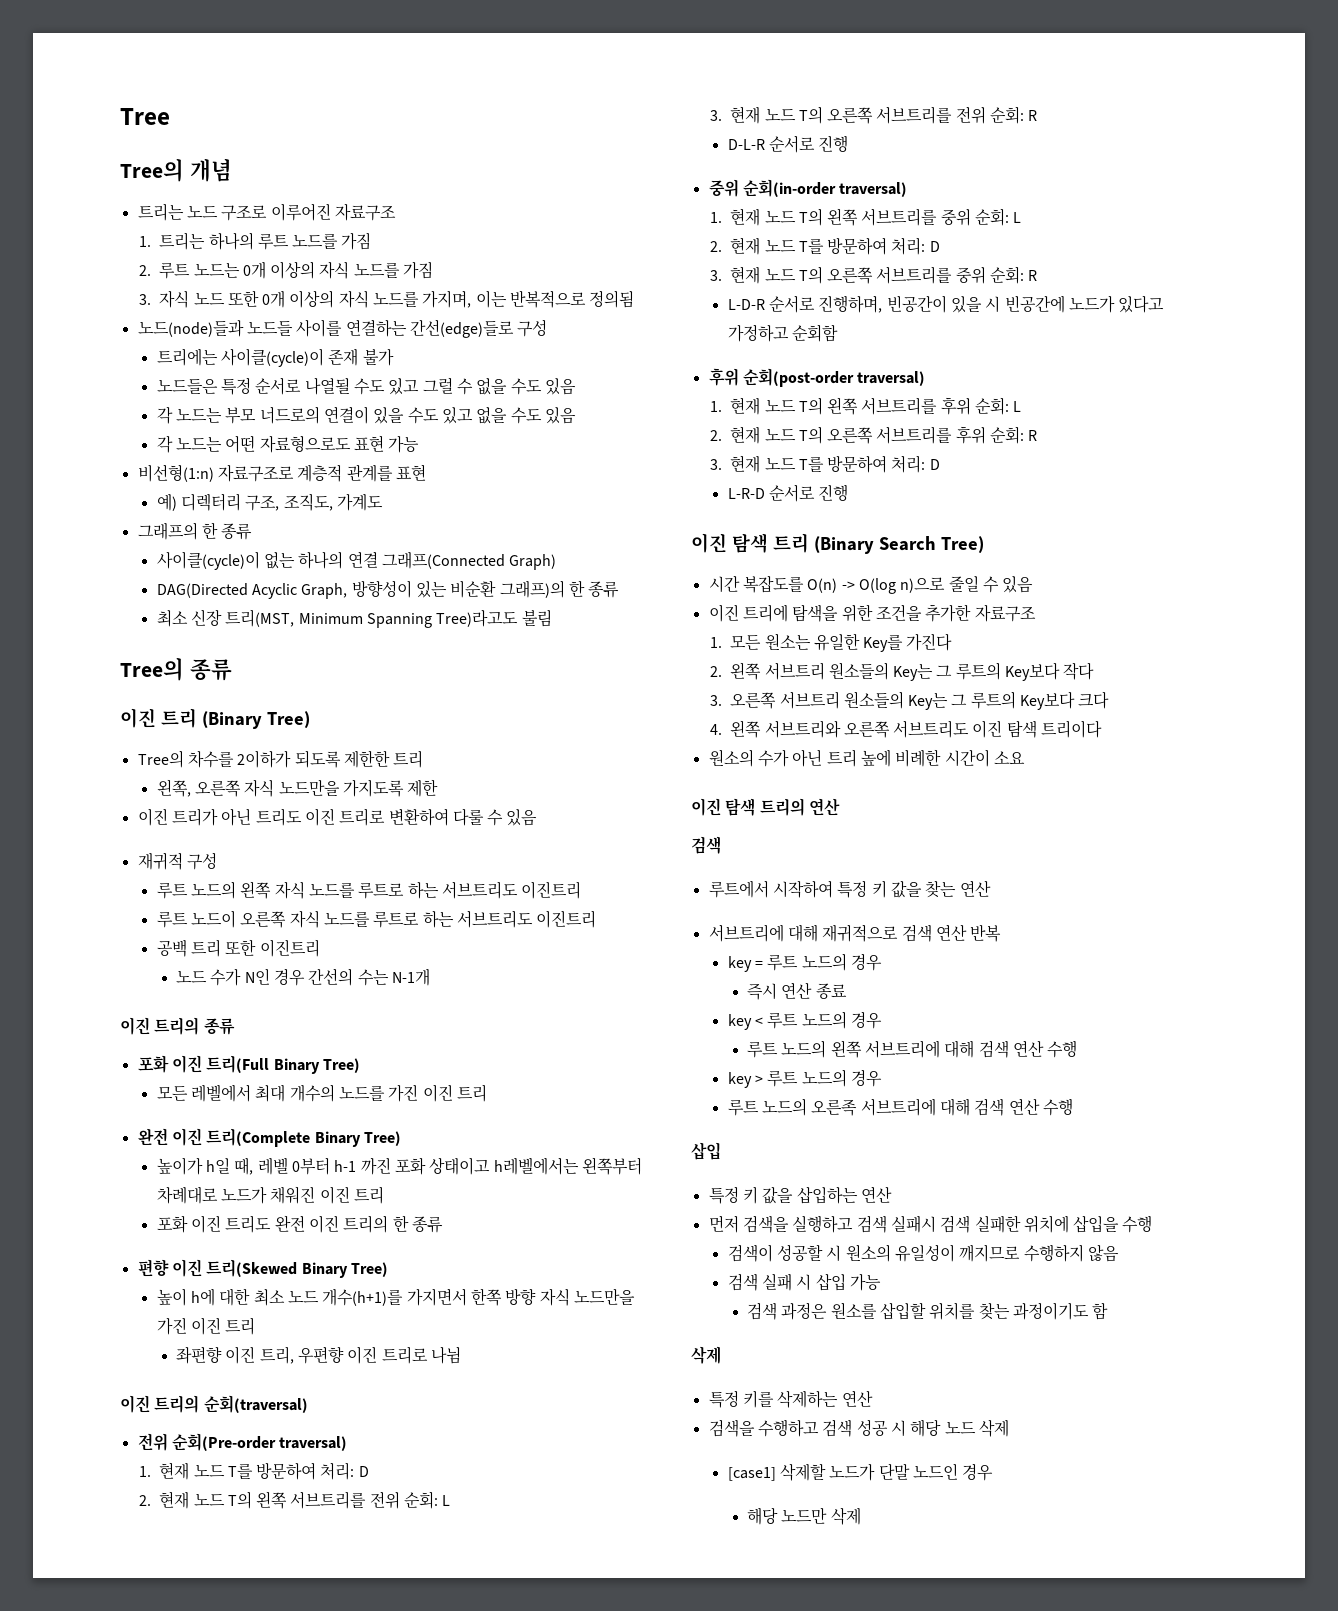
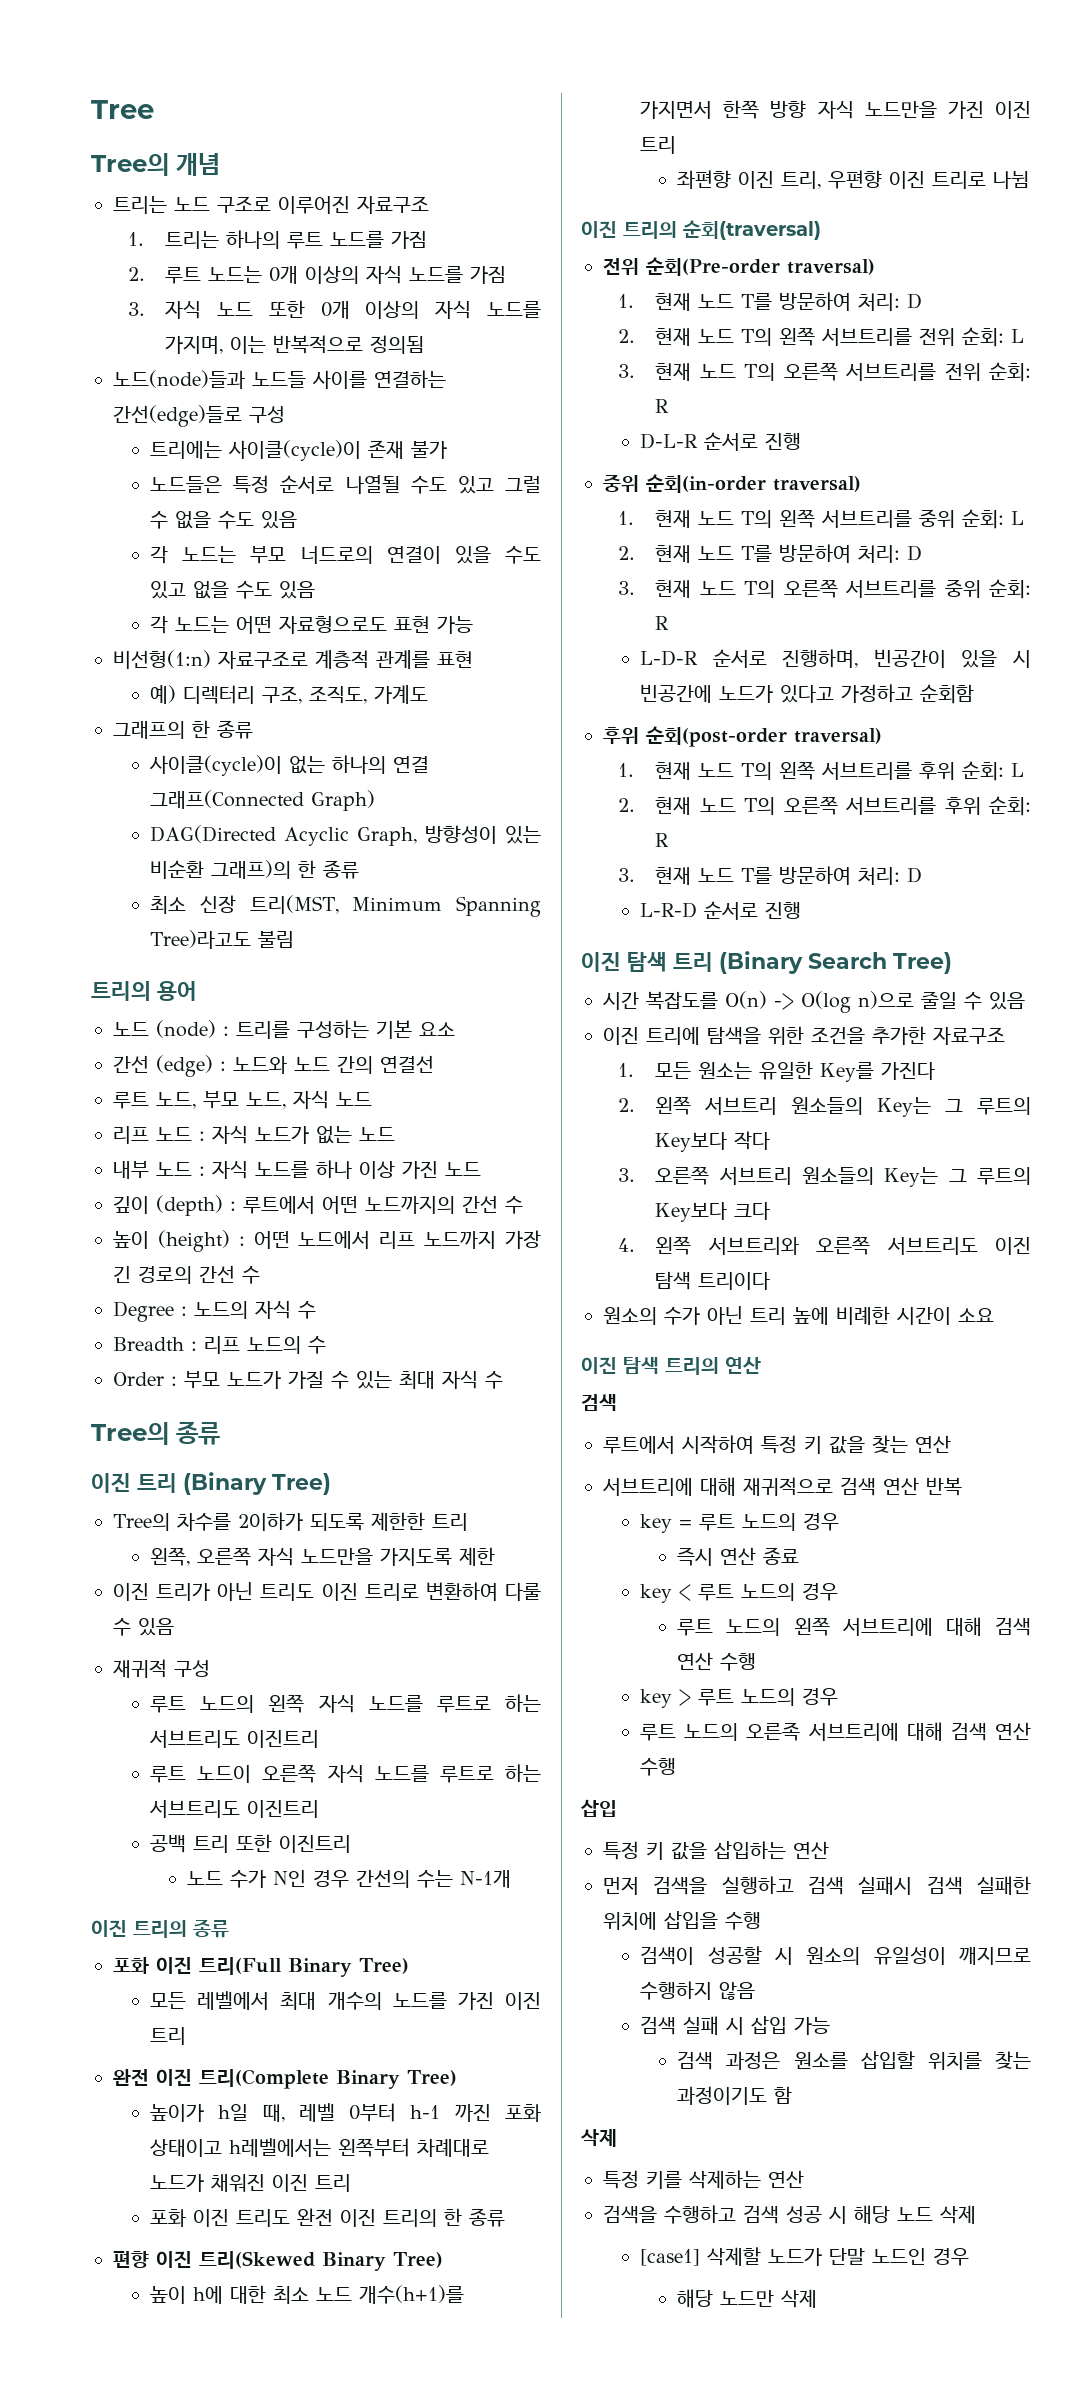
(552, 618) none -> [91,981,197,1001] [113,1020,455,1039] [113,1055,434,1077] [113,1091,372,1109] [113,1126,395,1144] [113,1160,481,1179] [113,1195,523,1216] [113,1230,541,1252] [113,1265,260,1284] [113,1301,316,1322] [113,1336,326,1354] [113,1371,503,1389] // 트리의 용어 // 노드 (node) : 트리를 구성하는 기본 요소 // 간선 (edge) : 노드와 노드 간의 연결선 // 루트 노드, 부모 노드, 자식 노드 // 리프 노드 : 자식 노드가 없는 노드 // 내부 노드 : 자식 노드를 하나 이상 가진 노드 // 깊이 (depth) : 루트에서 어떤 노드까지의 간선 수 // 높이 (height) : 어떤 노드에서 리프 노드까지 가장 긴 경로의 간선 수 // Degree : 노드의 자식 수 // Breadth : 리프 노드의 수 // Order : 부모 노드가 가질 수 있는 최대 자식 수

